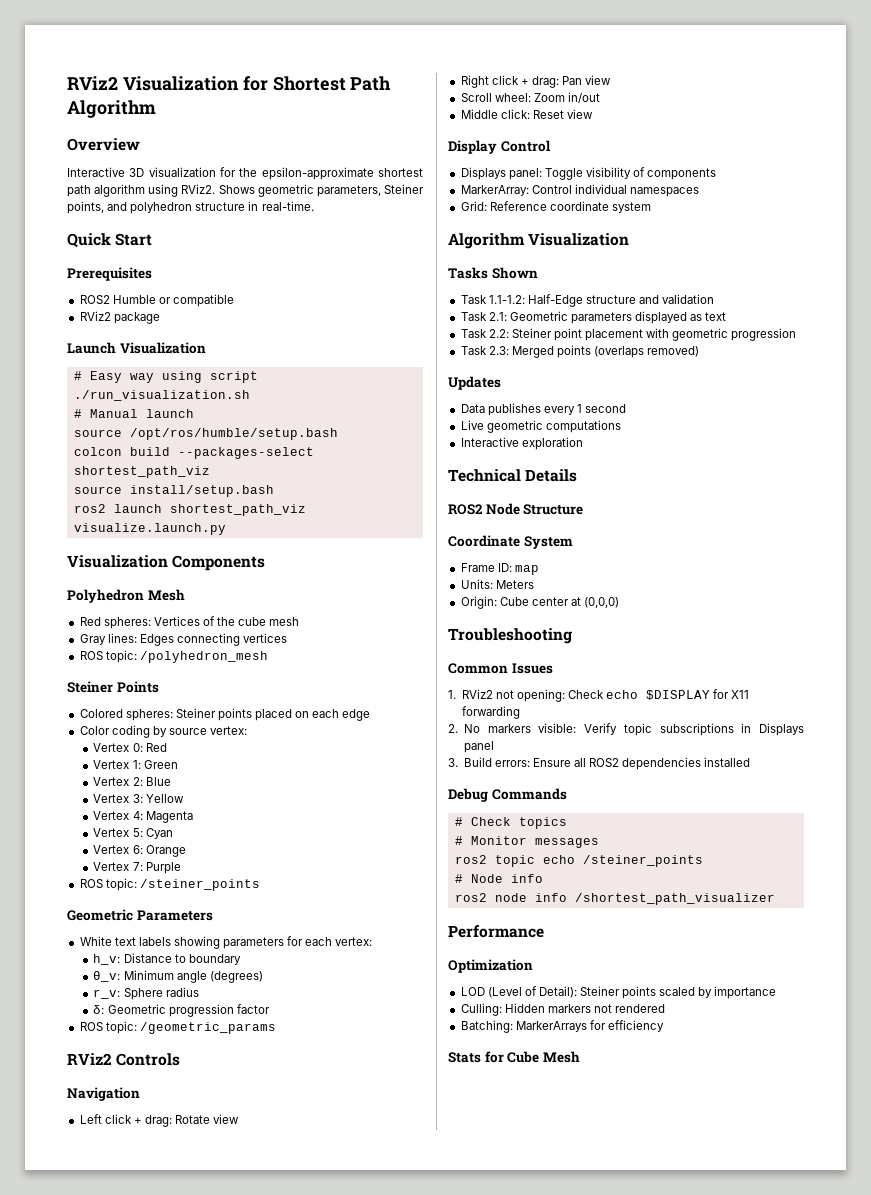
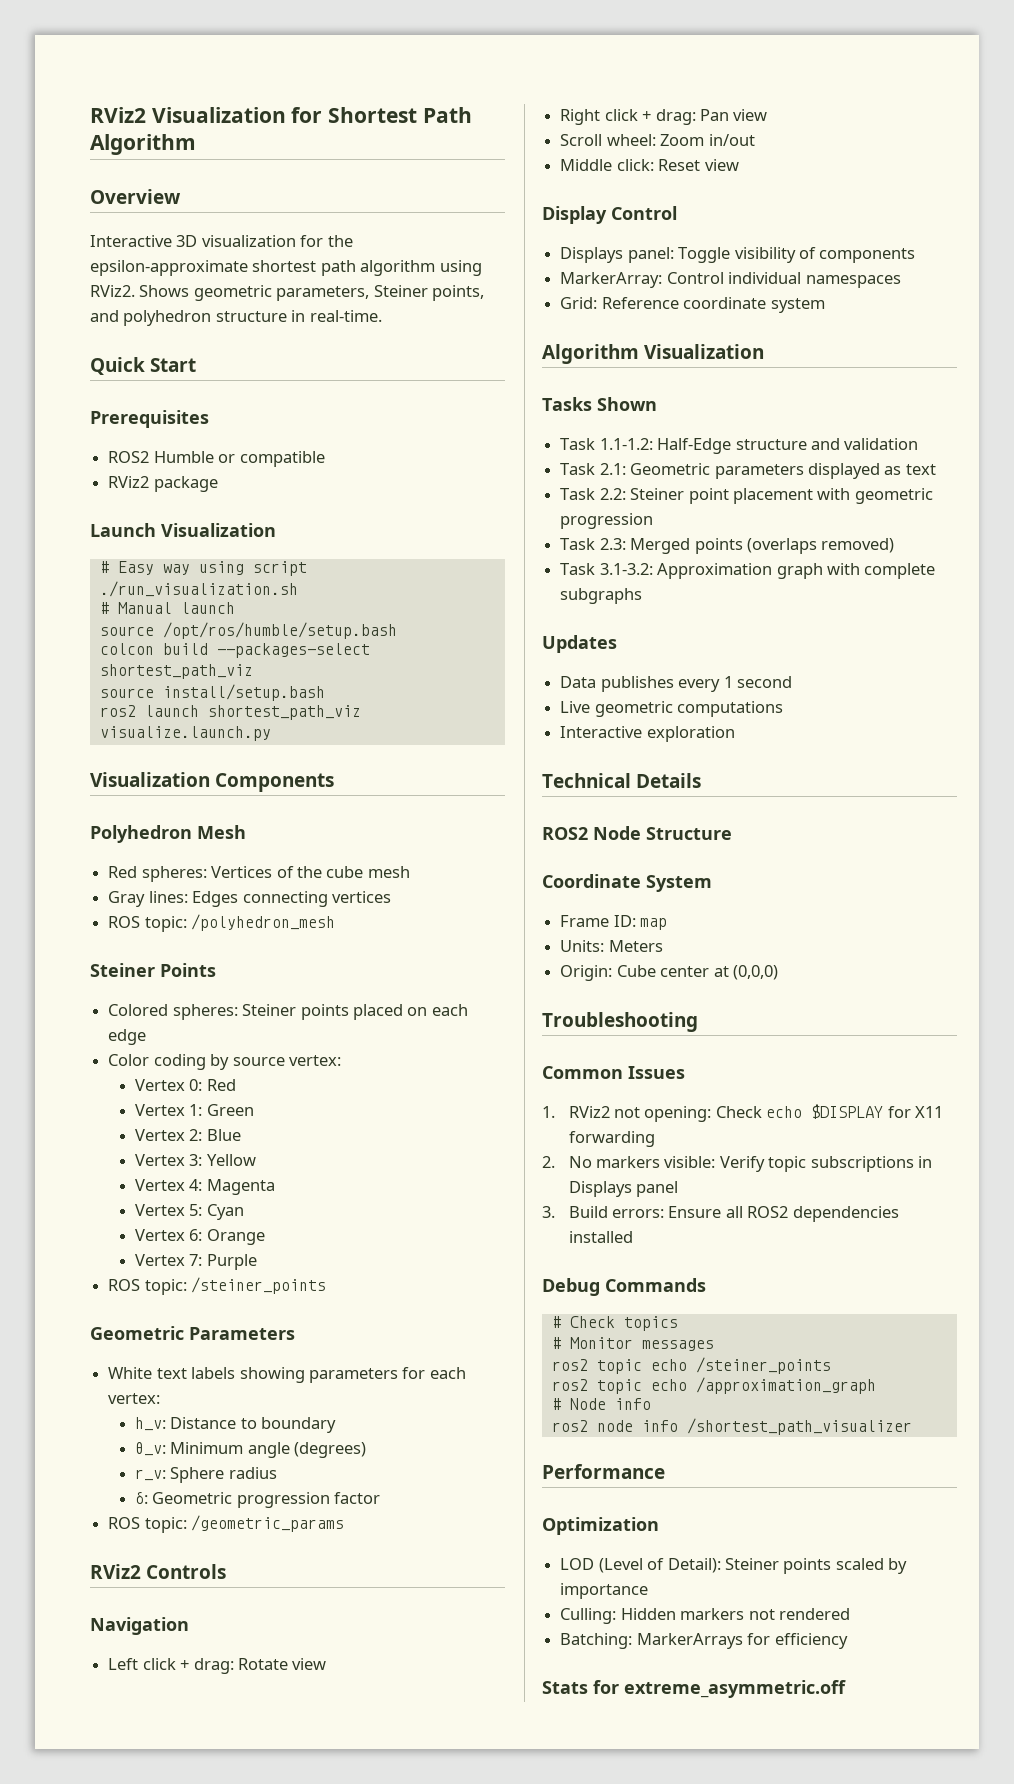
(700, 351) none -> [560,563,936,579] [560,588,643,604] // Task 3.1-3.2: Approximation graph with complete subgraphs
(703, 861) none -> [551,1377,876,1394] // ros2 topic echo /approximation_graph
[507,1051,580,1063] Cube Mesh -> [624,1680,846,1698] extreme_asymmetric.off

